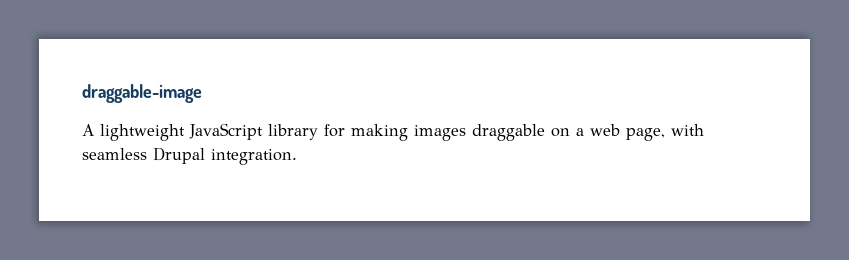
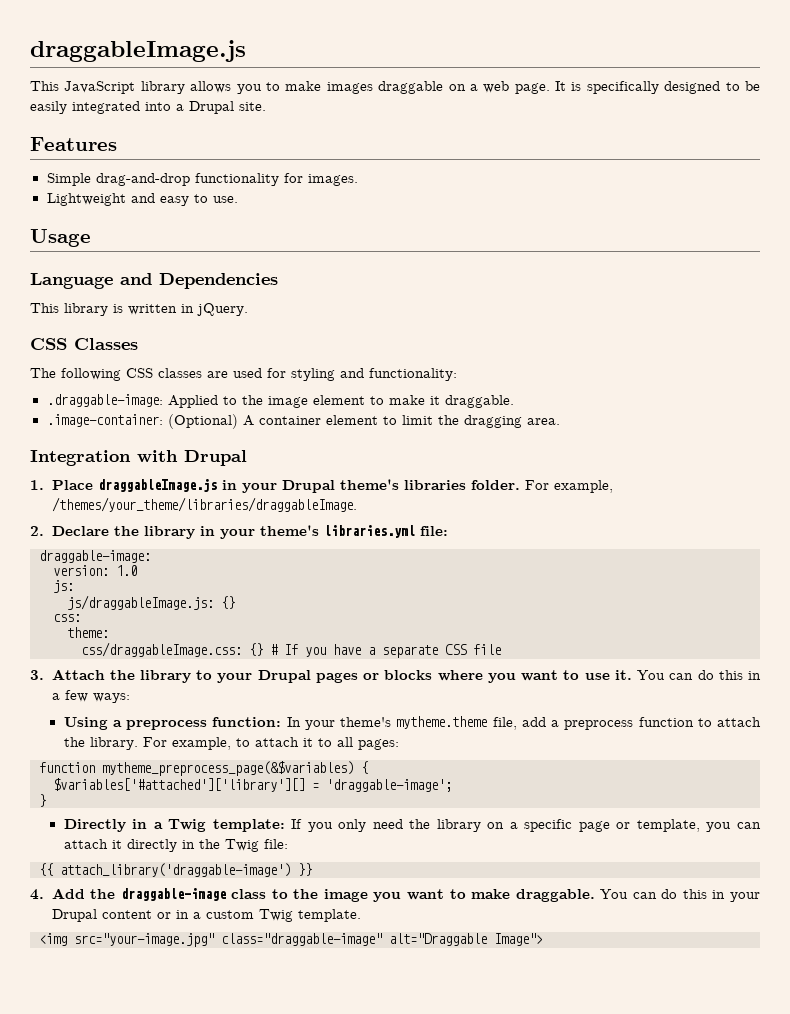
[82,84,202,103] [82,123,408,141] draggable-image // A lightweight JavaScript library for making -> [30,40,246,62] [30,81,322,94] draggableImage.js // This JavaScript library allows you to make
[626,124,704,141] [82,147,297,165] page, with seamless Drupal integration. -> [514,81,761,94] [30,101,266,114] [30,137,117,151] [46,173,358,186] [46,193,238,206] [30,229,91,247] [30,273,278,289] [30,303,248,316] [30,338,138,350] [30,368,457,381] [46,394,514,408] [46,414,560,429] [30,450,247,466] [30,479,613,493] [51,497,357,512] [30,525,448,539] [39,550,151,563] [53,565,137,576] [53,580,74,593] [67,595,235,610] [53,614,81,622] [67,627,109,638] [81,642,501,658] [30,669,761,683] [51,690,130,703] [63,716,762,730] [63,737,399,750] [39,761,368,776] [53,778,452,792] [39,794,46,807] [63,819,761,832] [63,839,288,852] [39,863,312,877] [30,888,760,902] [51,909,361,922] [39,933,543,947] page. It is specifically designed to be easily integrated into a Drupal site. // Features // Simple drag-and-drop functionality for images. // Lightweight and easy to use. // Usage // Language and Dependencies // This library is written in jQuery. // CSS Classes // The following CSS classes are used for styling and functionality: // .draggable-image: Applied to the image element to make it draggable. // .image-container: (Optional) A container element to limit the dragging area. // Integration with Drupal // 1. Place draggableImage.js in your Drupal theme's libraries folder. For example, /themes/your_theme/libraries/draggableImage. // 2. Declare the library in your theme's libraries.yml file: // draggable-image: // version: 1.0 // js: // js/draggableImage.js: {} // css: // theme: // css/draggableImage.css: {} # If you have a separate CSS file // 3. Attach the library to your Drupal pages or blocks where you want to use it. You can do this in a few ways: // Using a preprocess function: In your theme's mytheme.theme file, add a preprocess function to attach the library. For example, to attach it to all pages: // function mytheme_preprocess_page(&$variables) { // $variables['#attached']['library'][] = 'draggable-image'; // } // Directly in a Twig template: If you only need the library on a specific page or template, you can attach it directly in the Twig file: // {{ attach_library('draggable-image') }} // 4. Add the draggable-image class to the image you want to make draggable. You can do this in your Drupal content or in a custom Twig template. // <img src="your-image.jpg" class="draggable-image" alt="Draggable Image">

